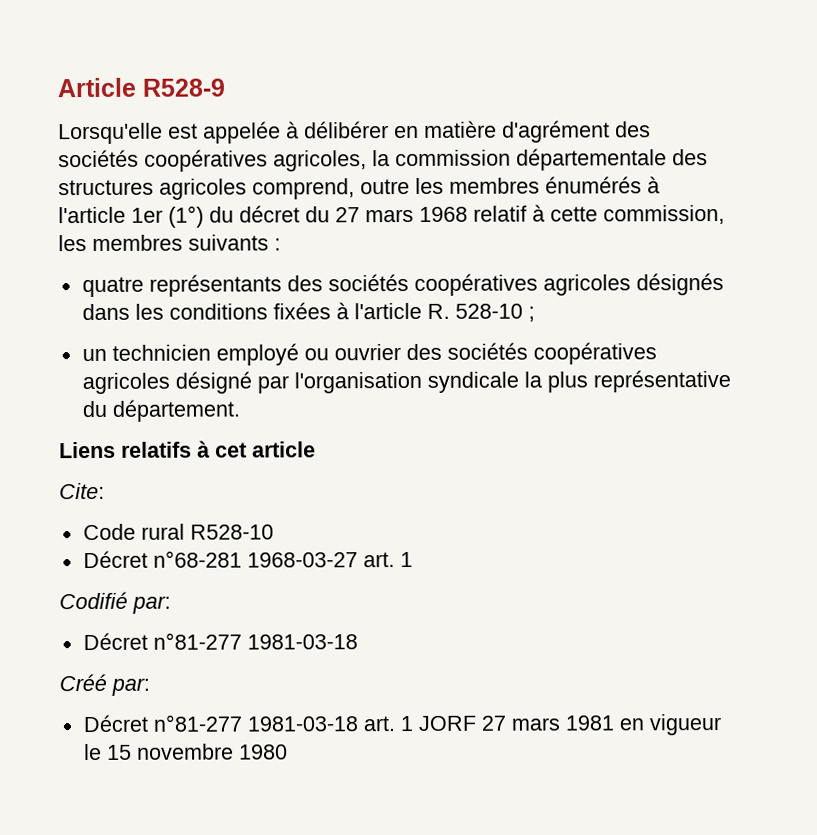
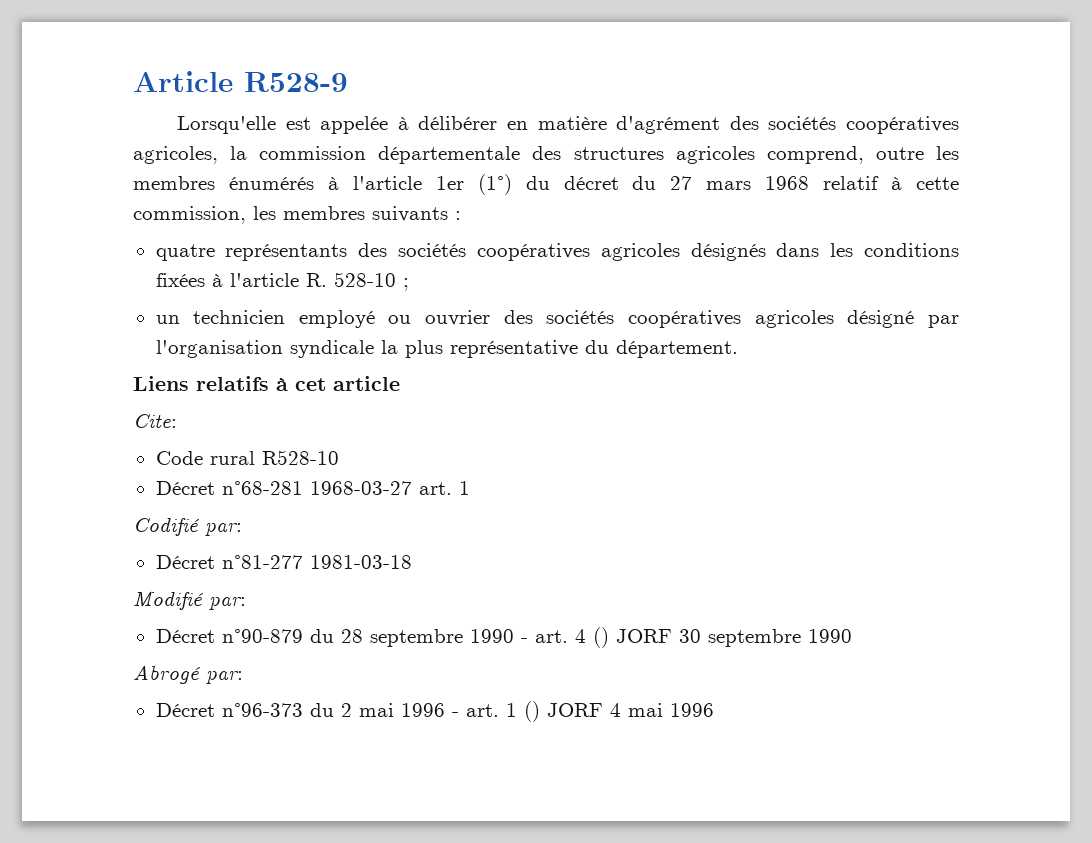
[59,673,150,696] [82,714,721,736] [83,743,288,761] Créé par: // Décret n°81-277 1981-03-18 art. 1 JORF 27 mars 1981 en vigueur le 15 novembre 1980 -> [133,591,246,610] [155,627,852,648] [133,664,243,684] [155,701,714,722] Modifié par: // Décret n°90-879 du 28 septembre 1990 - art. 4 () JORF 30 septembre 1990 // Abrogé par: // Décret n°96-373 du 2 mai 1996 - art. 1 () JORF 4 mai 1996

